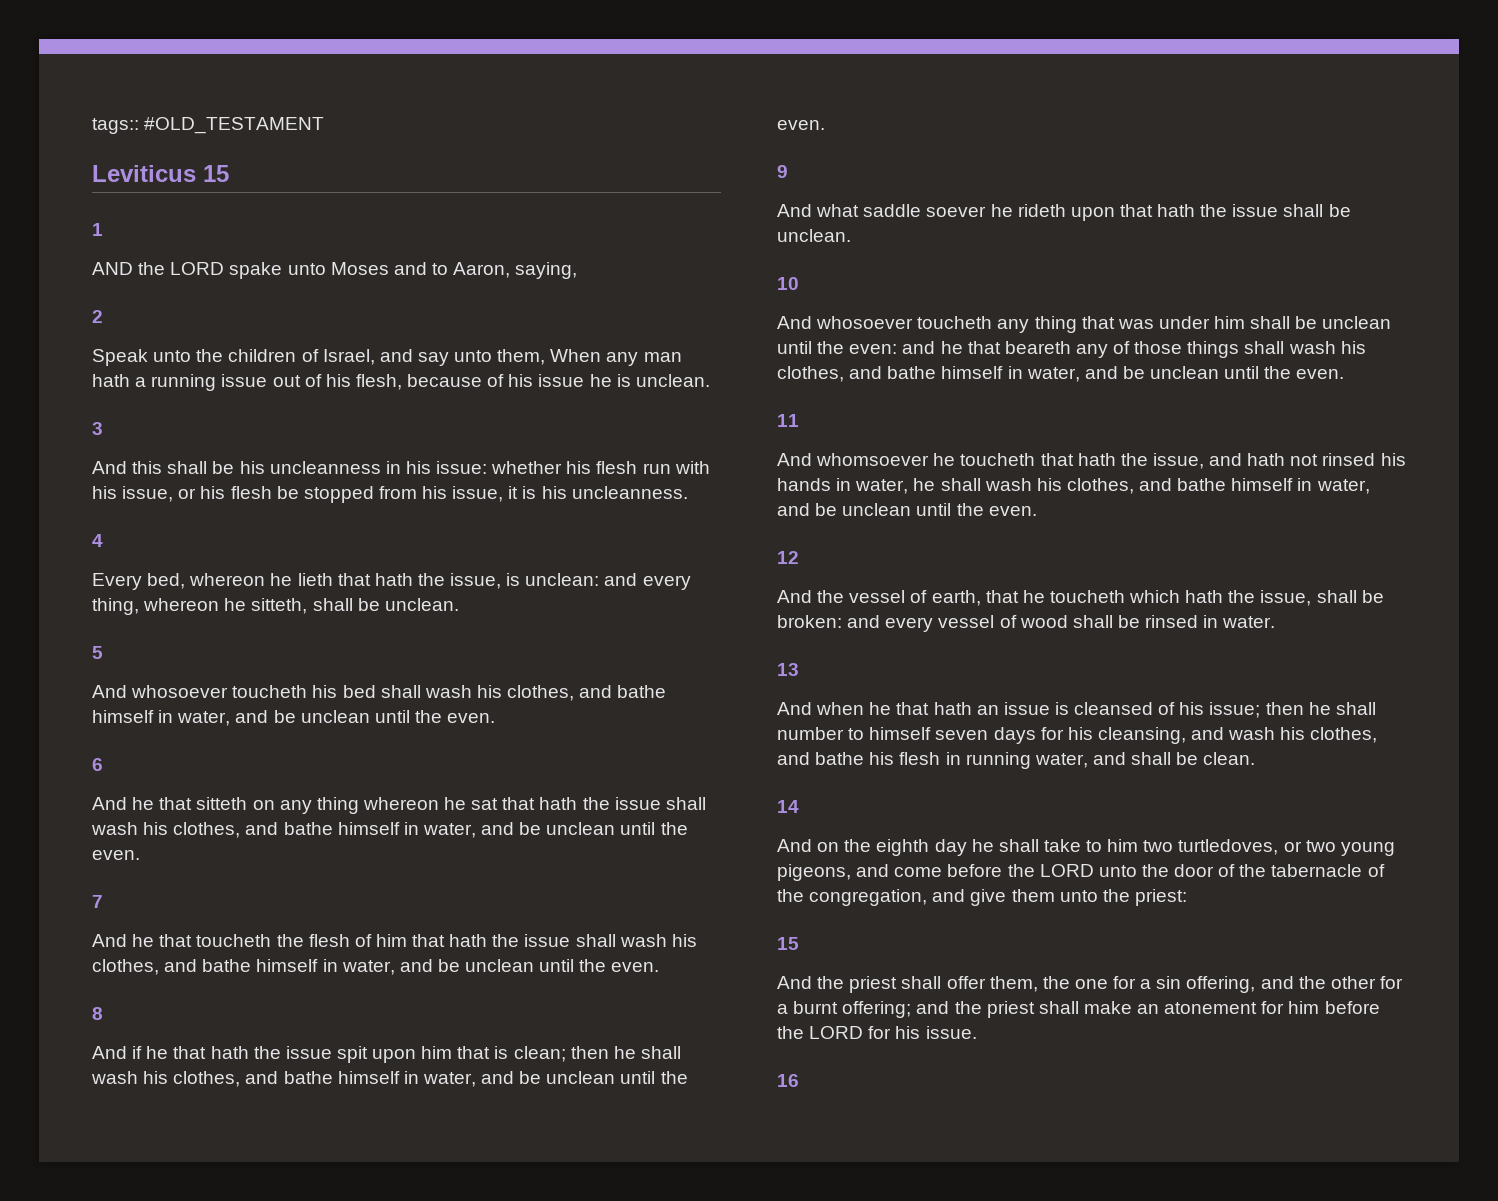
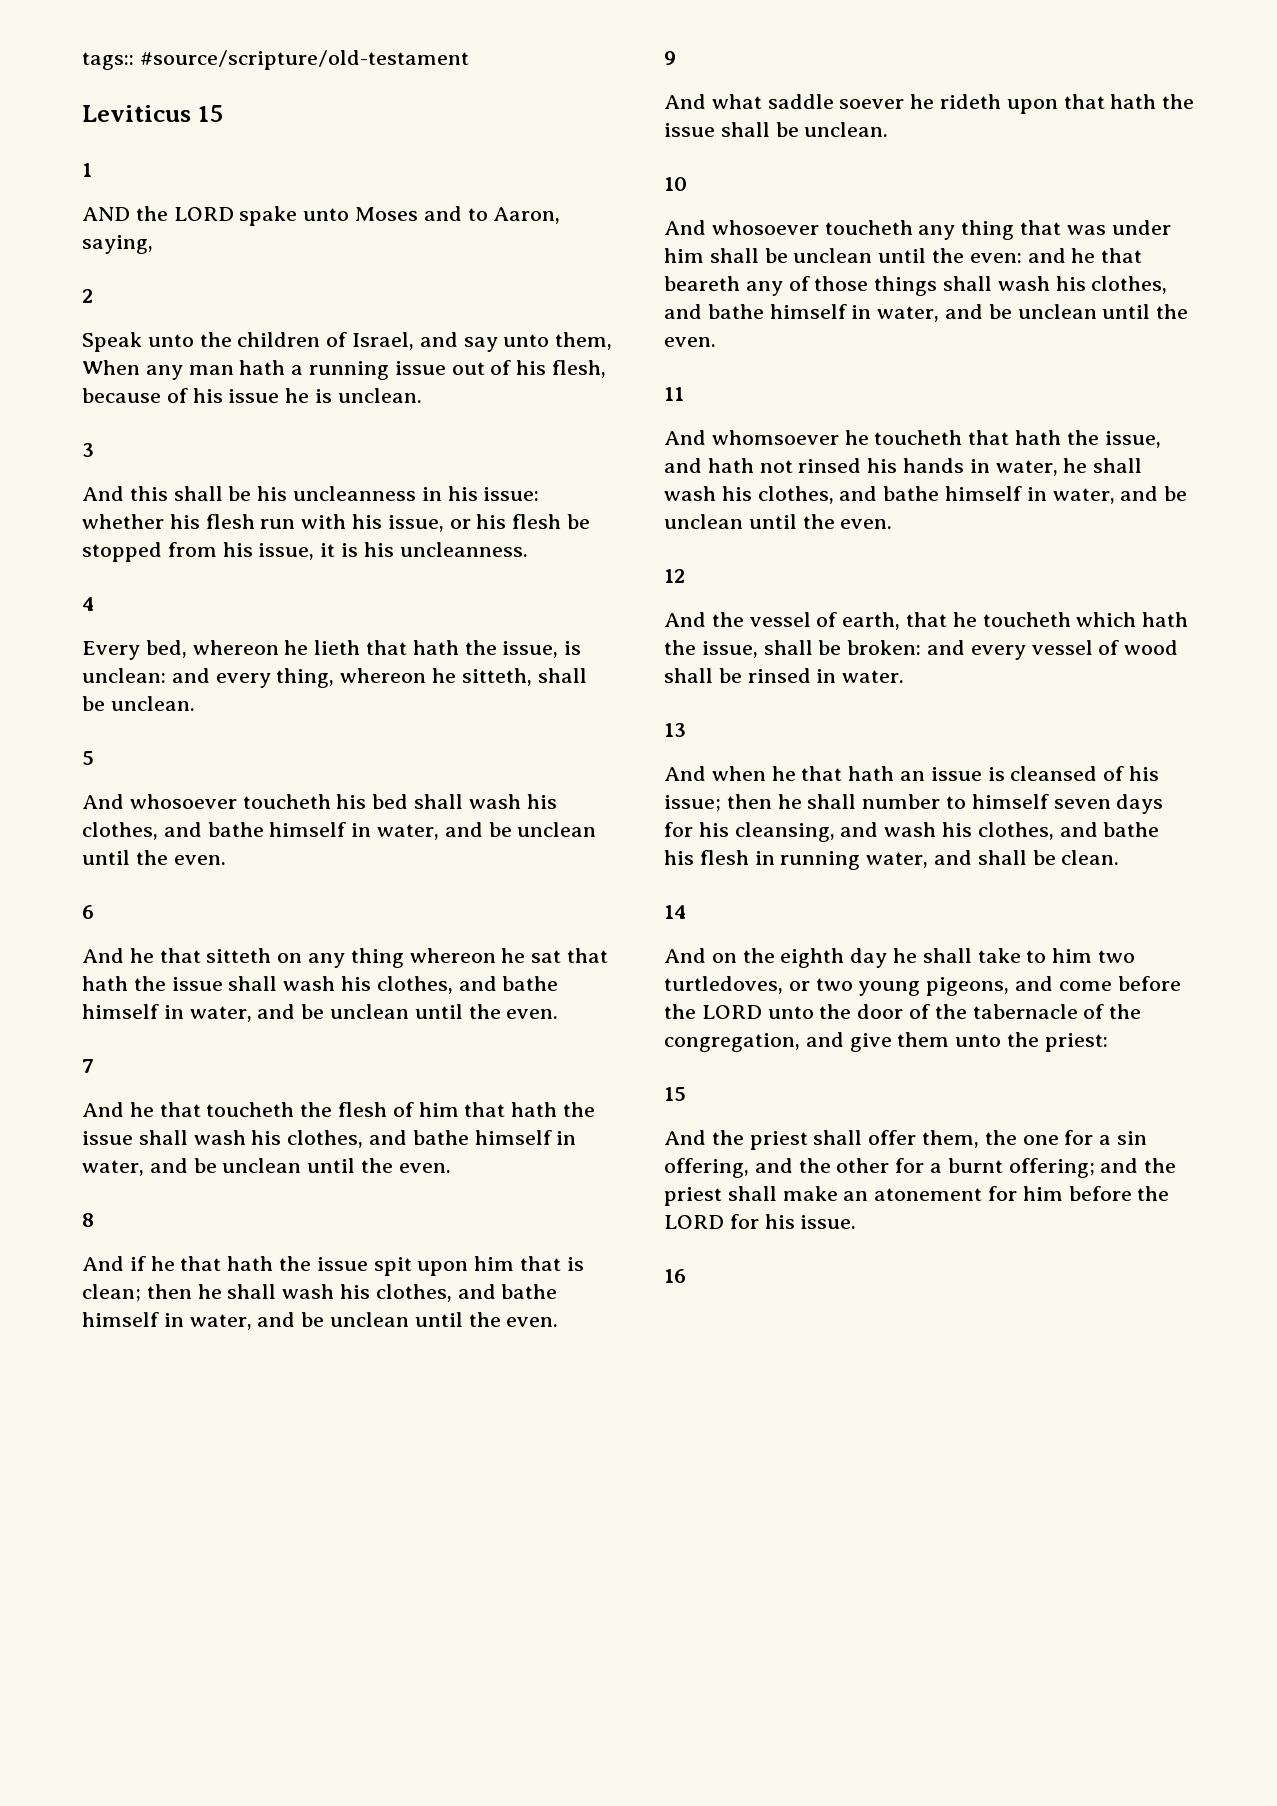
[144,117,325,134] #OLD_TESTAMENT -> [139,50,469,70] #source/scripture/old-testament

